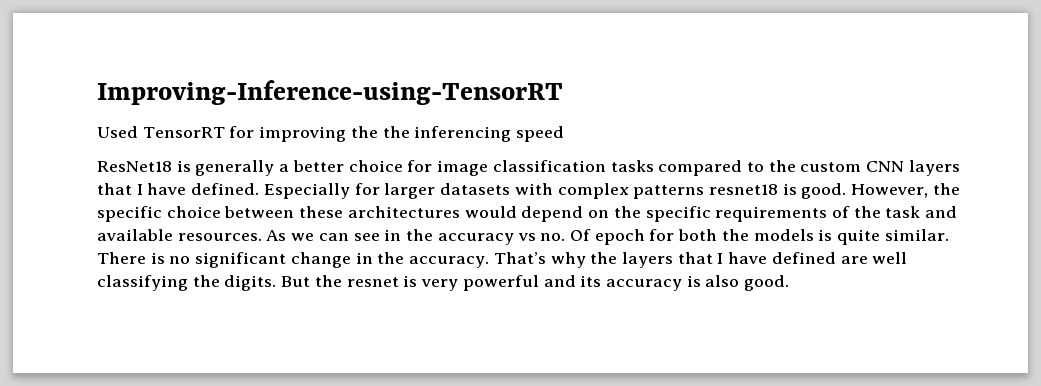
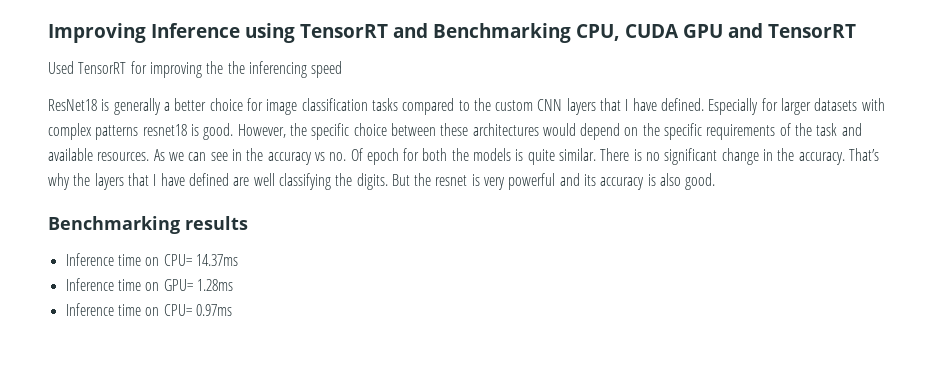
[97,80,563,105] Improving-Inference-using-TensorRT -> [48,23,856,43] Improving Inference using TensorRT and Benchmarking CPU, CUDA GPU and TensorRT
(790, 283) none -> [48,216,248,234] [65,253,238,266] [65,278,233,291] [65,303,232,316] // Benchmarking results // Inference time on CPU= 14.37ms // Inference time on GPU= 1.28ms // Inference time on CPU= 0.97ms

